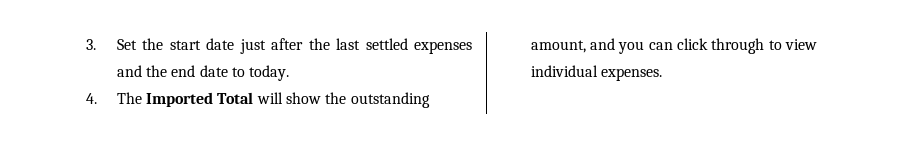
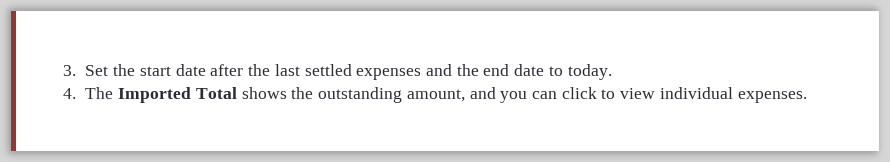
[239,39,266,54] just -> (206, 70) none
[256,92,321,104] will show -> [241,87,287,99] shows
[711,38,765,54] through -> (597, 93) none

